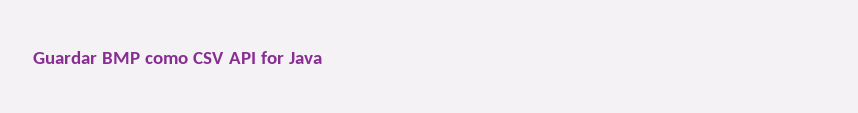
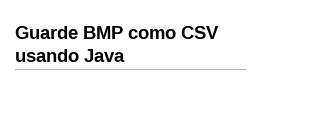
[33,51,97,64] Guardar -> [15,26,78,39] Guarde
[228,51,284,64] API for -> [15,49,79,62] usando

